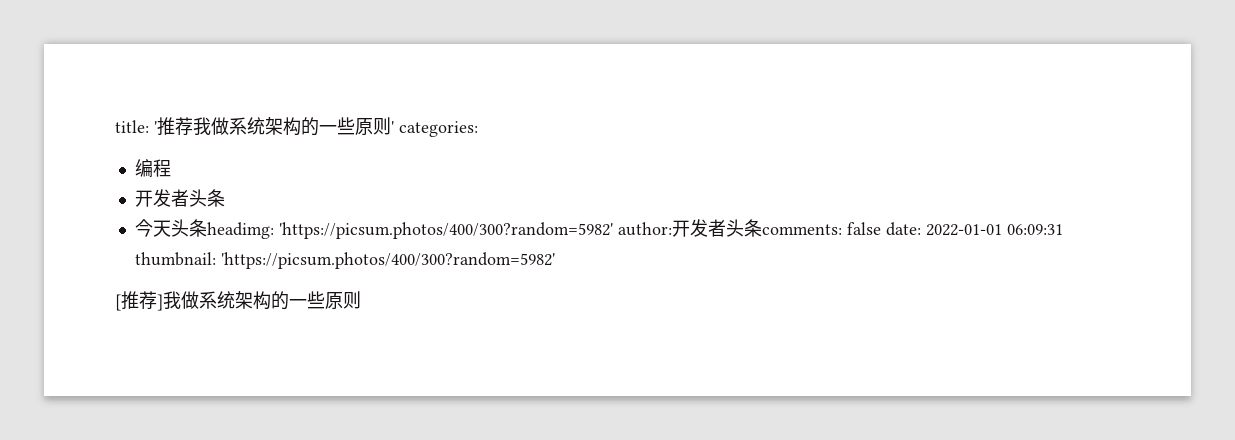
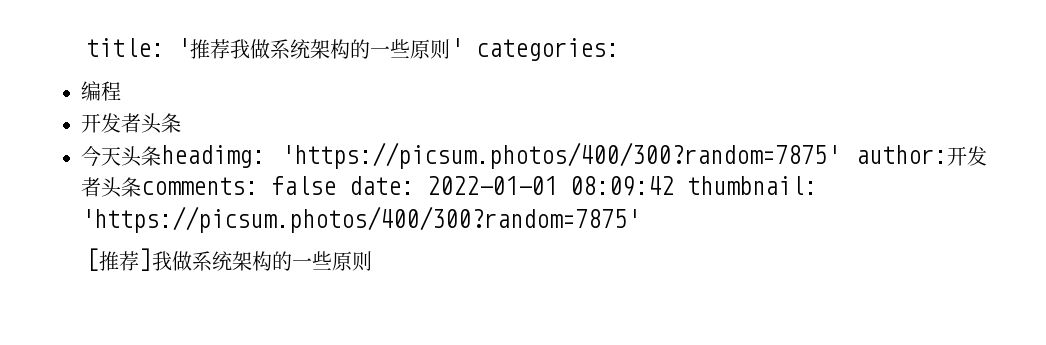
[278,222,613,239] 'https://picsum.photos/400/300?random=5982' -> [281,142,840,169] 'https://picsum.photos/400/300?random=7875'
[1006,224,1063,235] [134,252,555,269] 06:09:31 thumbnail: 'https://picsum.photos/400/300?random=5982' -> [570,176,817,196] [81,206,640,233] 08:09:42 thumbnail: 'https://picsum.photos/400/300?random=7875'

